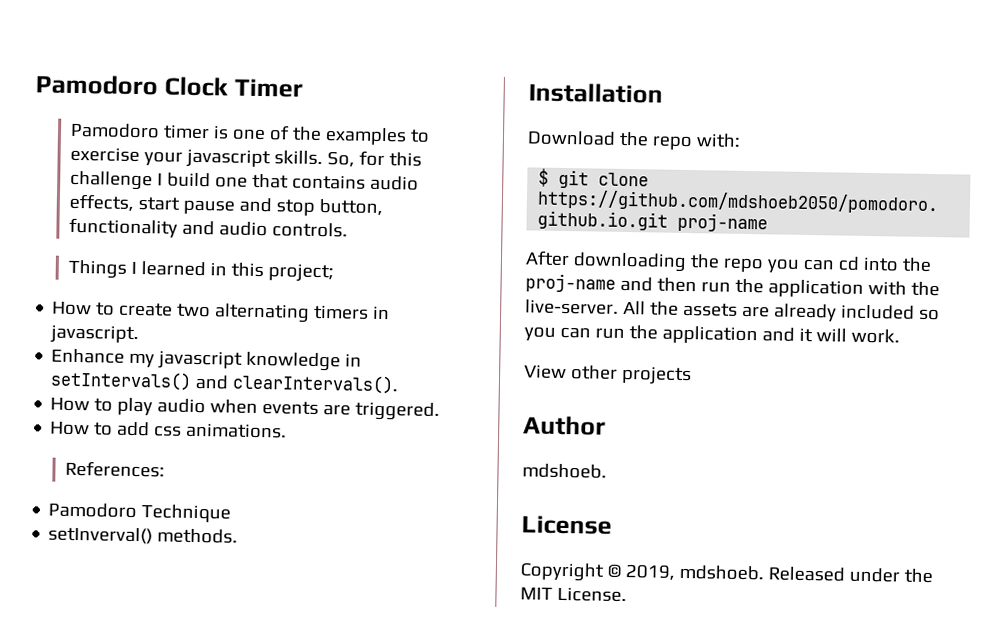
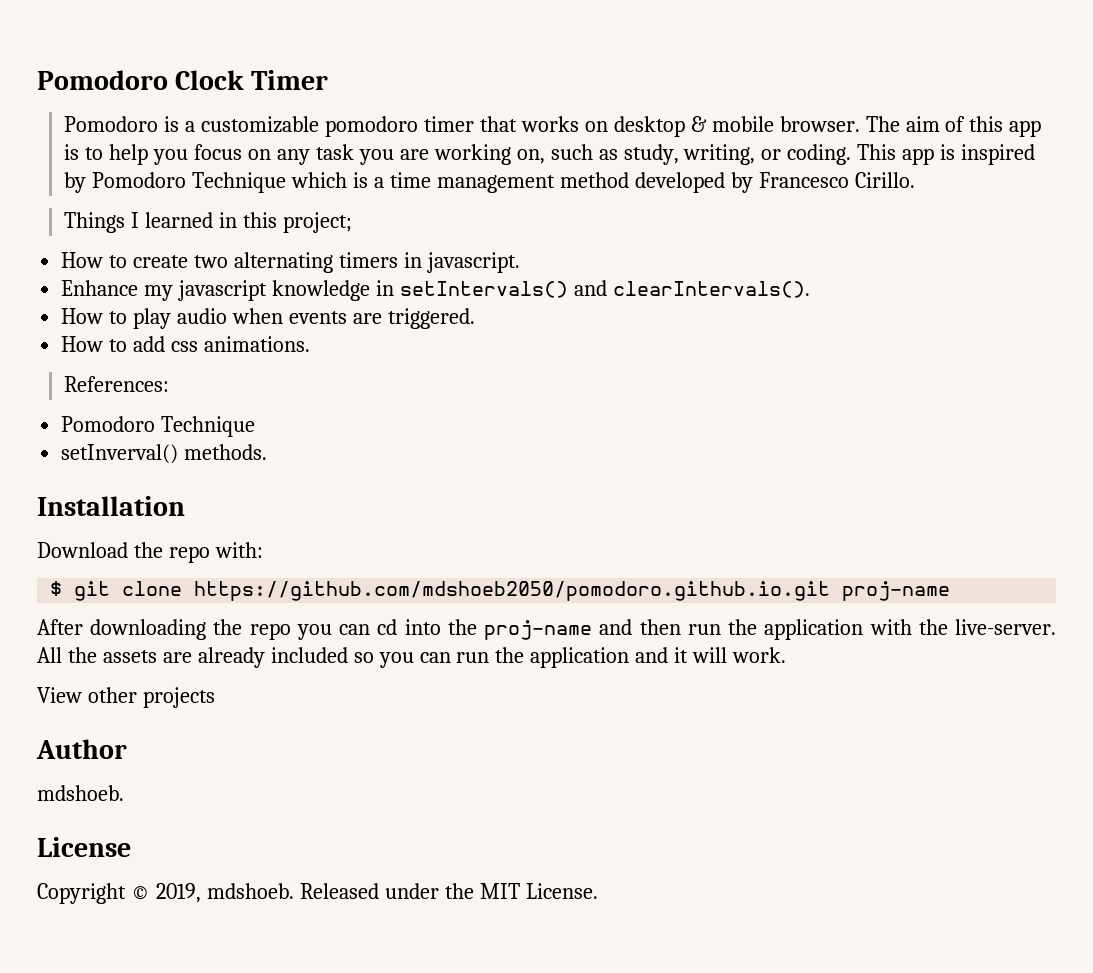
[35,74,158,96] Pamodoro -> [37,70,168,90] Pomodoro
[70,122,431,146] [70,146,423,169] [70,170,420,191] [69,193,384,217] [69,217,349,238] Pamodoro timer is one of the examples to exercise your javascript skills. So, for this challenge I build one that contains audio effects, start pause and stop button, functionality and audio controls. -> [64,116,1042,137] [64,144,1036,165] [64,172,915,193] Pomodoro is a customizable pomodoro timer that works on desktop & mobile browser. The aim of this app is to help you focus on any task you are working on, such as study, writing, or coding. This app is inspired by Pomodoro Technique which is a time management method developed by Francesco Cirillo.
[48,502,138,519] Pamodoro -> [61,416,156,432] Pomodoro

